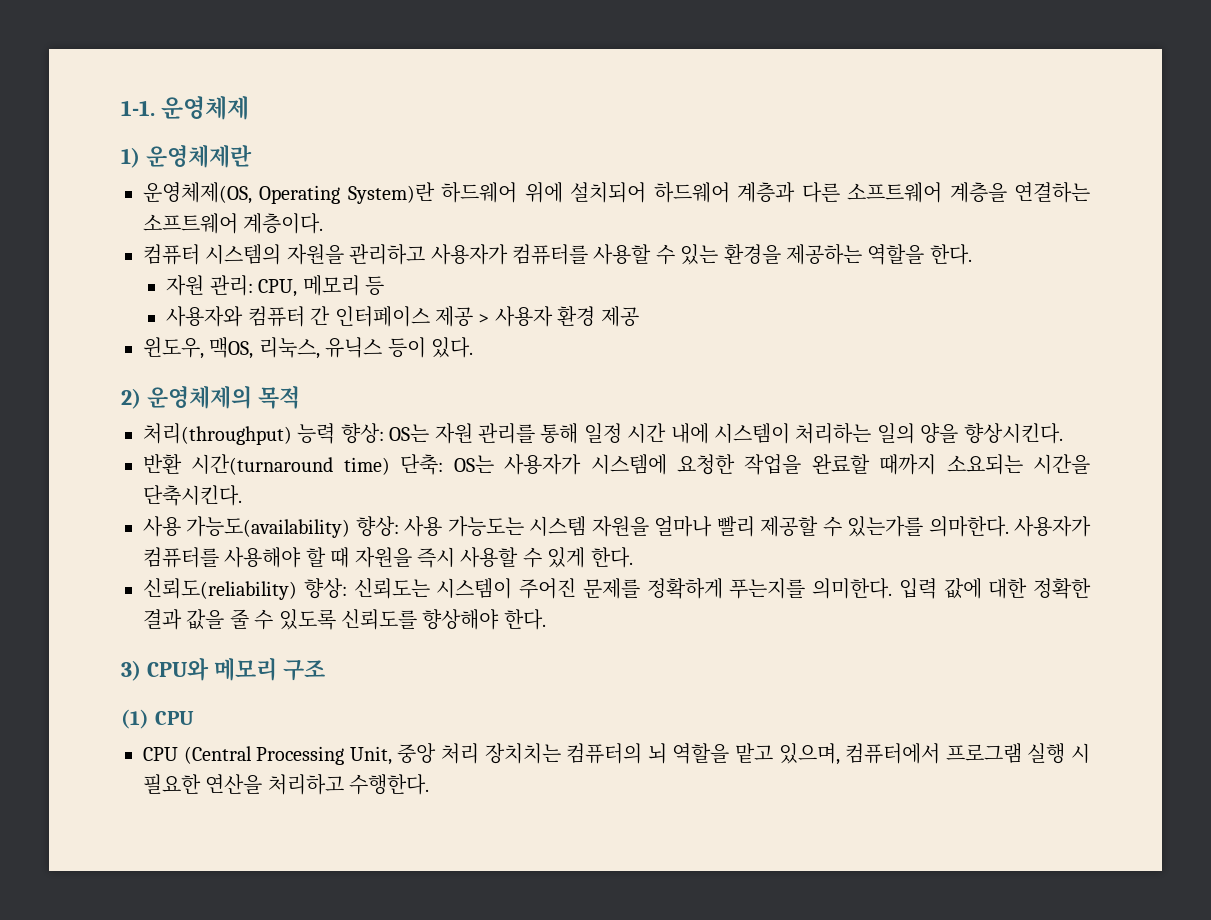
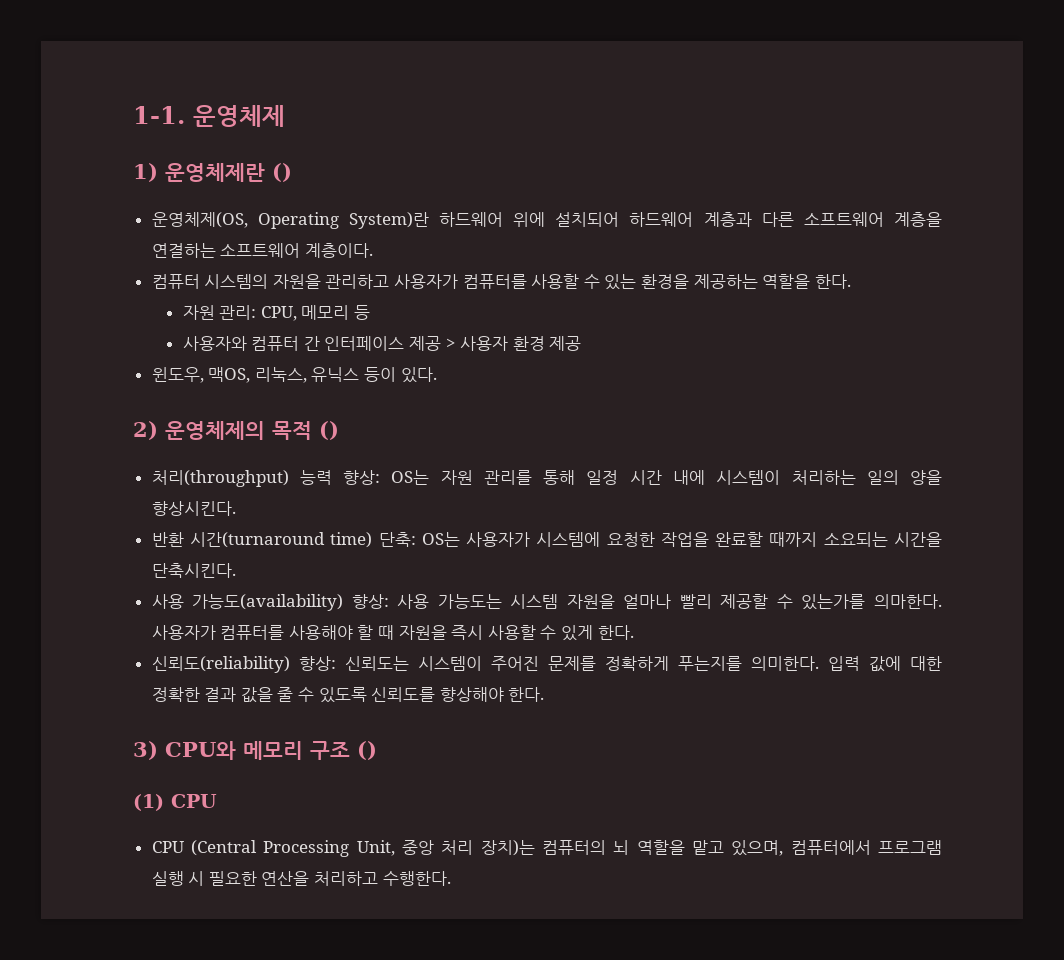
(252, 156) none -> [272,163,292,182] ()
(300, 397) none -> [319,421,339,440] ()
(325, 670) none -> [357,741,377,760] ()
[484,743,561,764] 장치치는 -> [480,840,535,856] 장치)는

